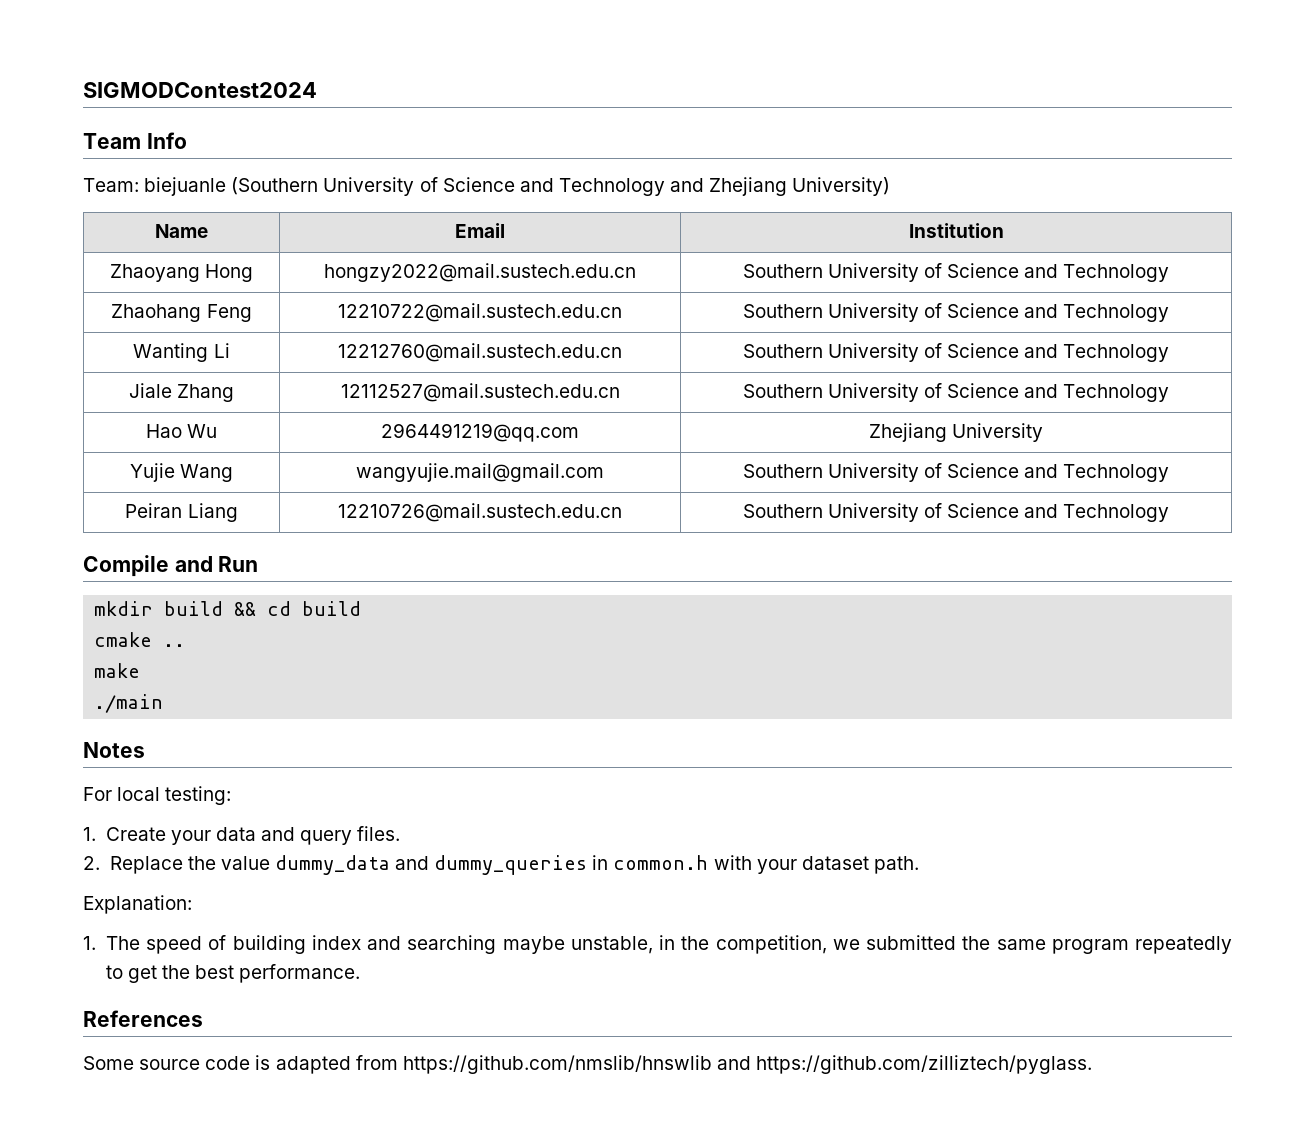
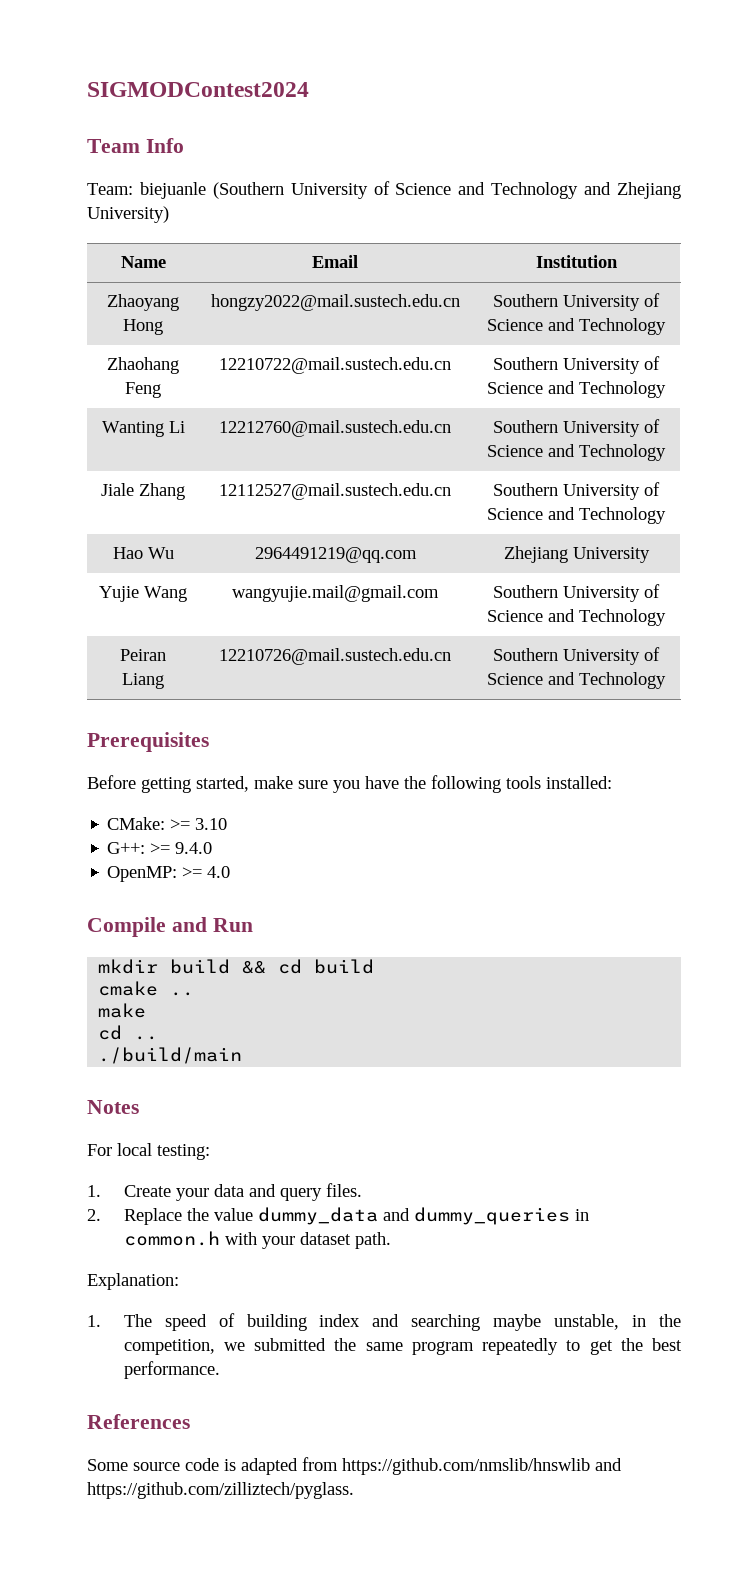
(1170, 513) none -> [87,732,209,752] [87,775,612,793] [107,817,228,830] [107,842,213,854] [107,866,231,882] // Prerequisites // Before getting started, make sure you have the following tools installed: // CMake: >= 3.10 // G++: >= 9.4.0 // OpenMP: >= 4.0
[94,694,164,713] ./main -> [98,1025,159,1040] [98,1047,243,1064] cd .. // ./build/main

